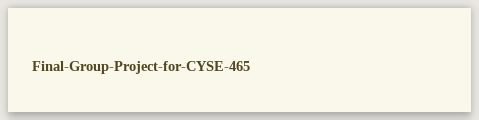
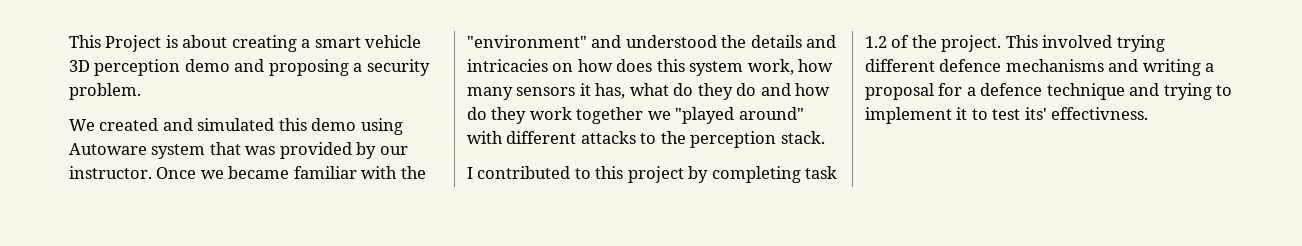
[32,61,250,74] Final-Group-Project-for-CYSE-465 -> [69,35,422,52] [69,59,430,76] [69,83,141,100] [69,118,403,135] [69,142,408,159] [69,166,426,179] [467,35,837,48] [467,59,834,76] [467,83,831,100] [467,107,804,124] [467,131,825,148] [467,166,838,183] [865,35,1165,52] [865,59,1215,76] [865,83,1233,100] [865,107,1149,124] This Project is about creating a smart vehicle 3D perception demo and proposing a security problem. // We created and simulated this demo using Autoware system that was provided by our instructor. Once we became familiar with the "environment" and understood the details and intricacies on how does this system work, how many sensors it has, what do they do and how do they work together we "played around" with different attacks to the perception stack. // I contributed to this project by completing task 1.2 of the project. This involved trying different defence mechanisms and writing a proposal for a defence technique and trying to implement it to test its' effectivness.

